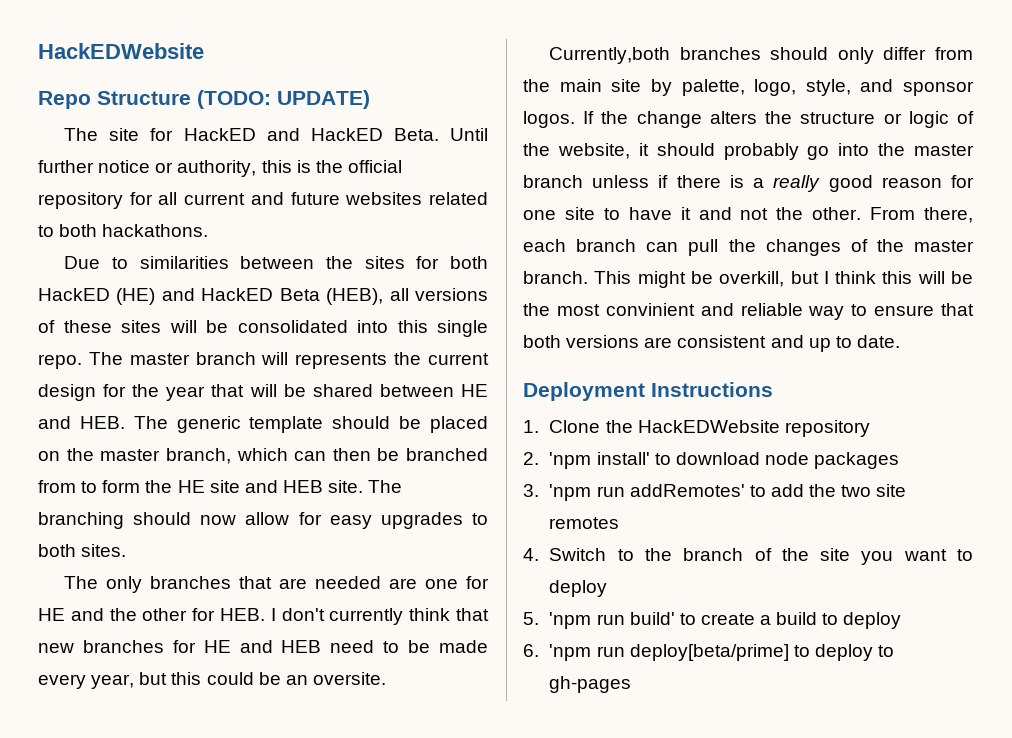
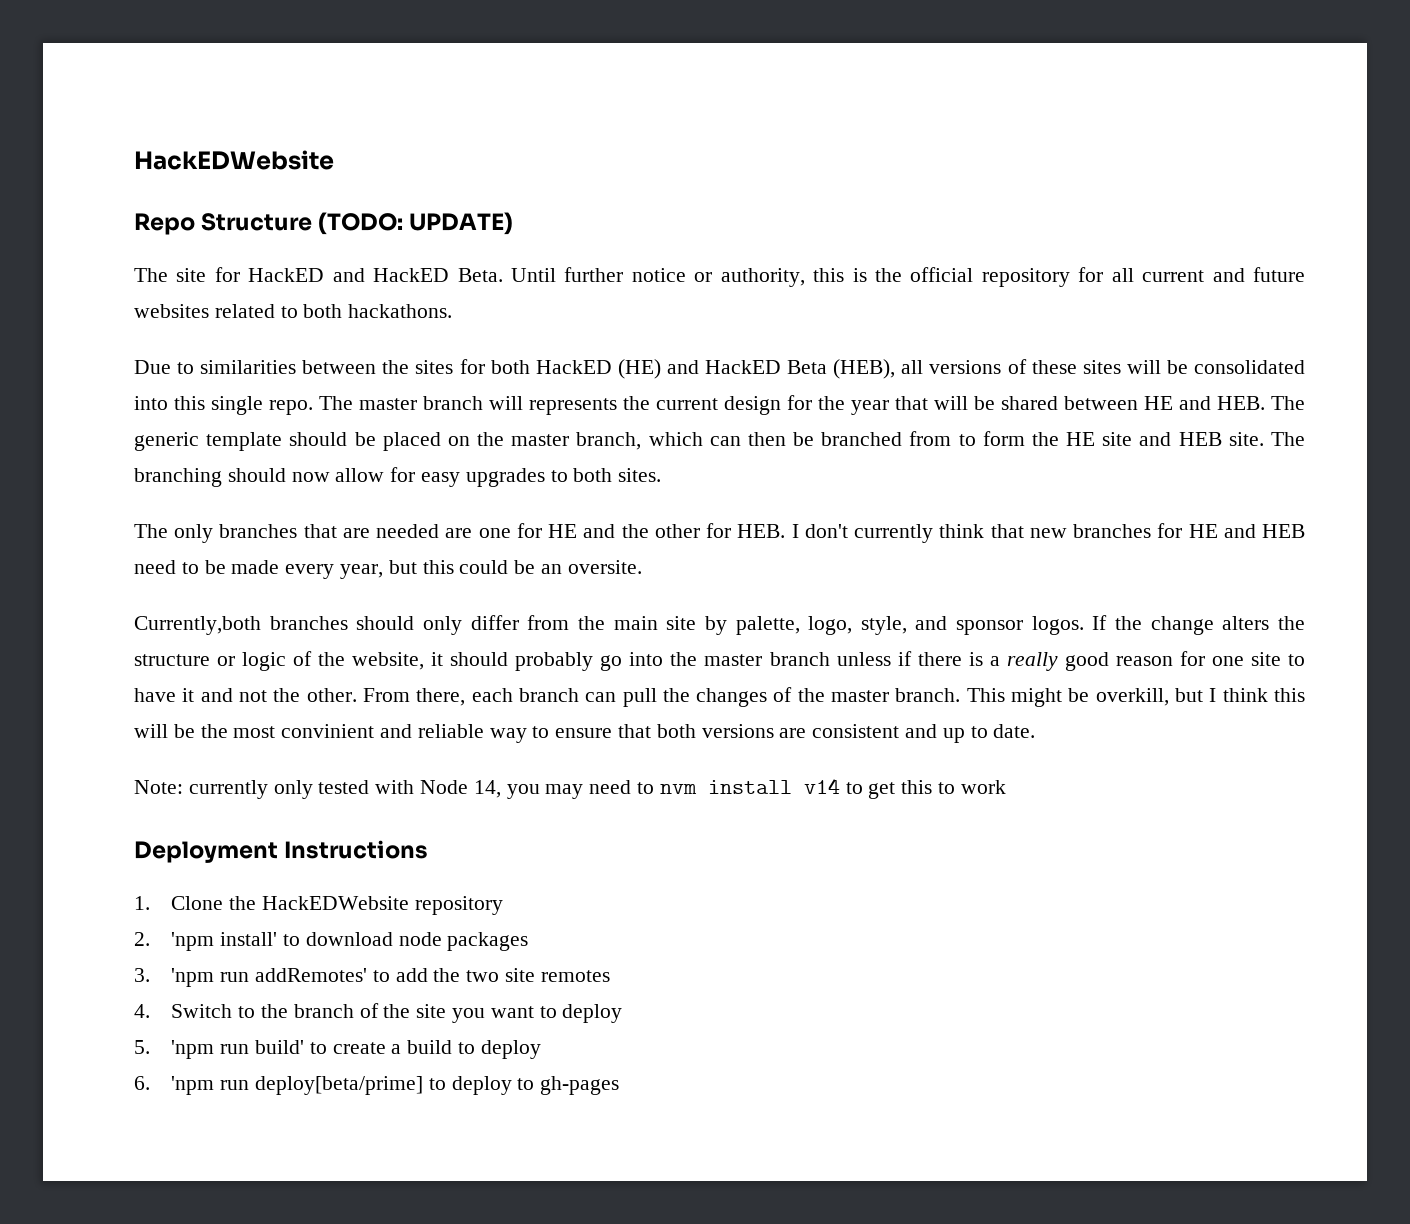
(900, 341) none -> [134,778,1006,799] // Note: currently only tested with Node 14, you may need to nvm install v14 to get this to work

